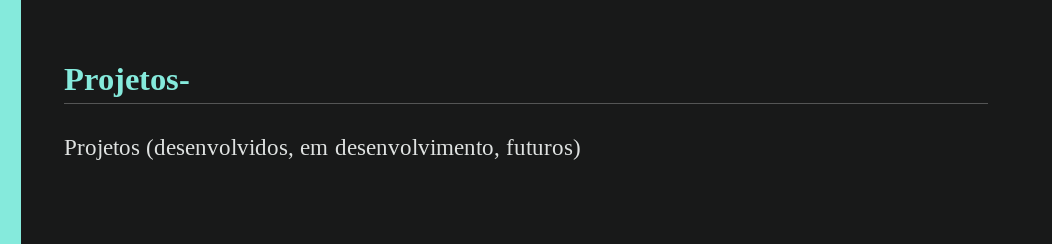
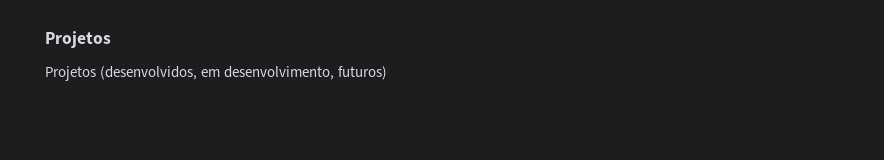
[64,68,190,97] Projetos- -> [45,31,111,48] Projetos

